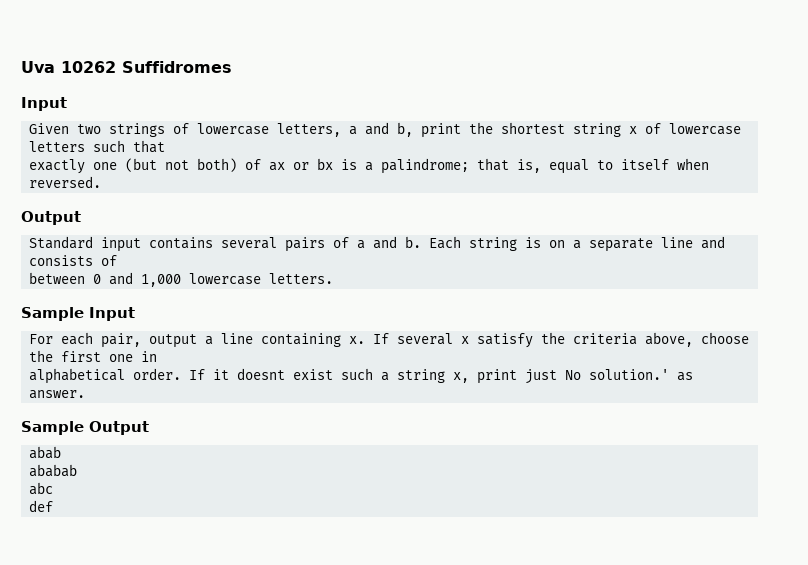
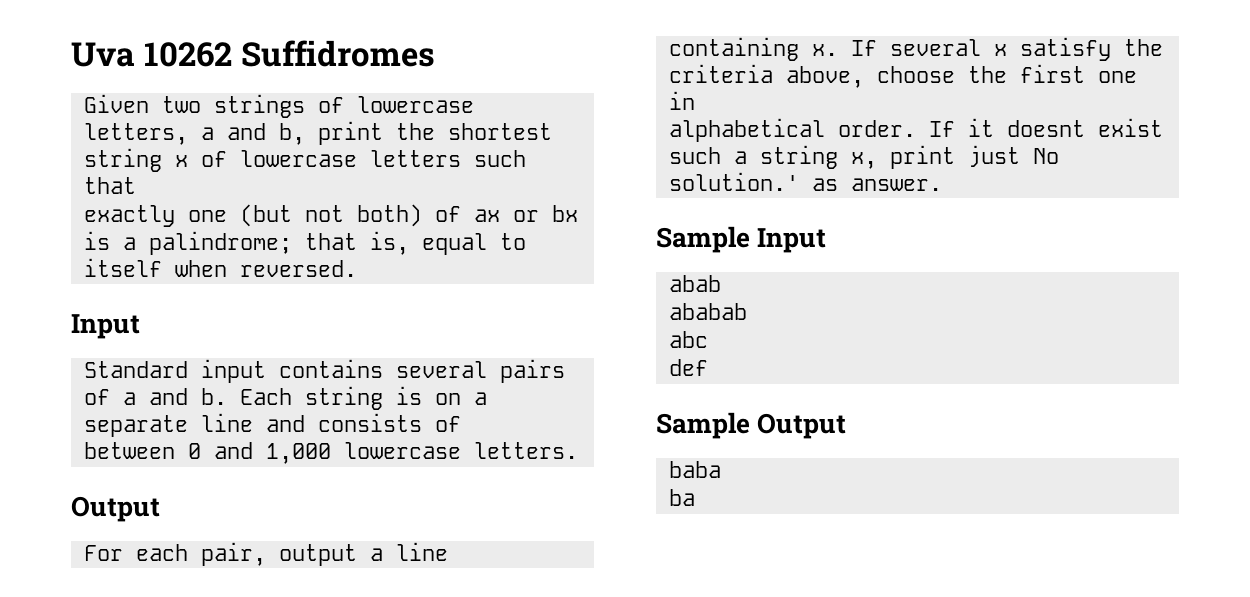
[21,97,67,111] // Input -> (435, 53) none
[21,211,81,225] Output -> [71,314,140,339] Input
[21,307,135,321] Sample Input -> [71,496,160,522] Output
[89,421,149,435] Output -> [757,228,827,253] Input
(54, 506) none -> [656,412,847,439] [668,461,721,478] [668,489,695,506] // Sample Output // baba // ba

